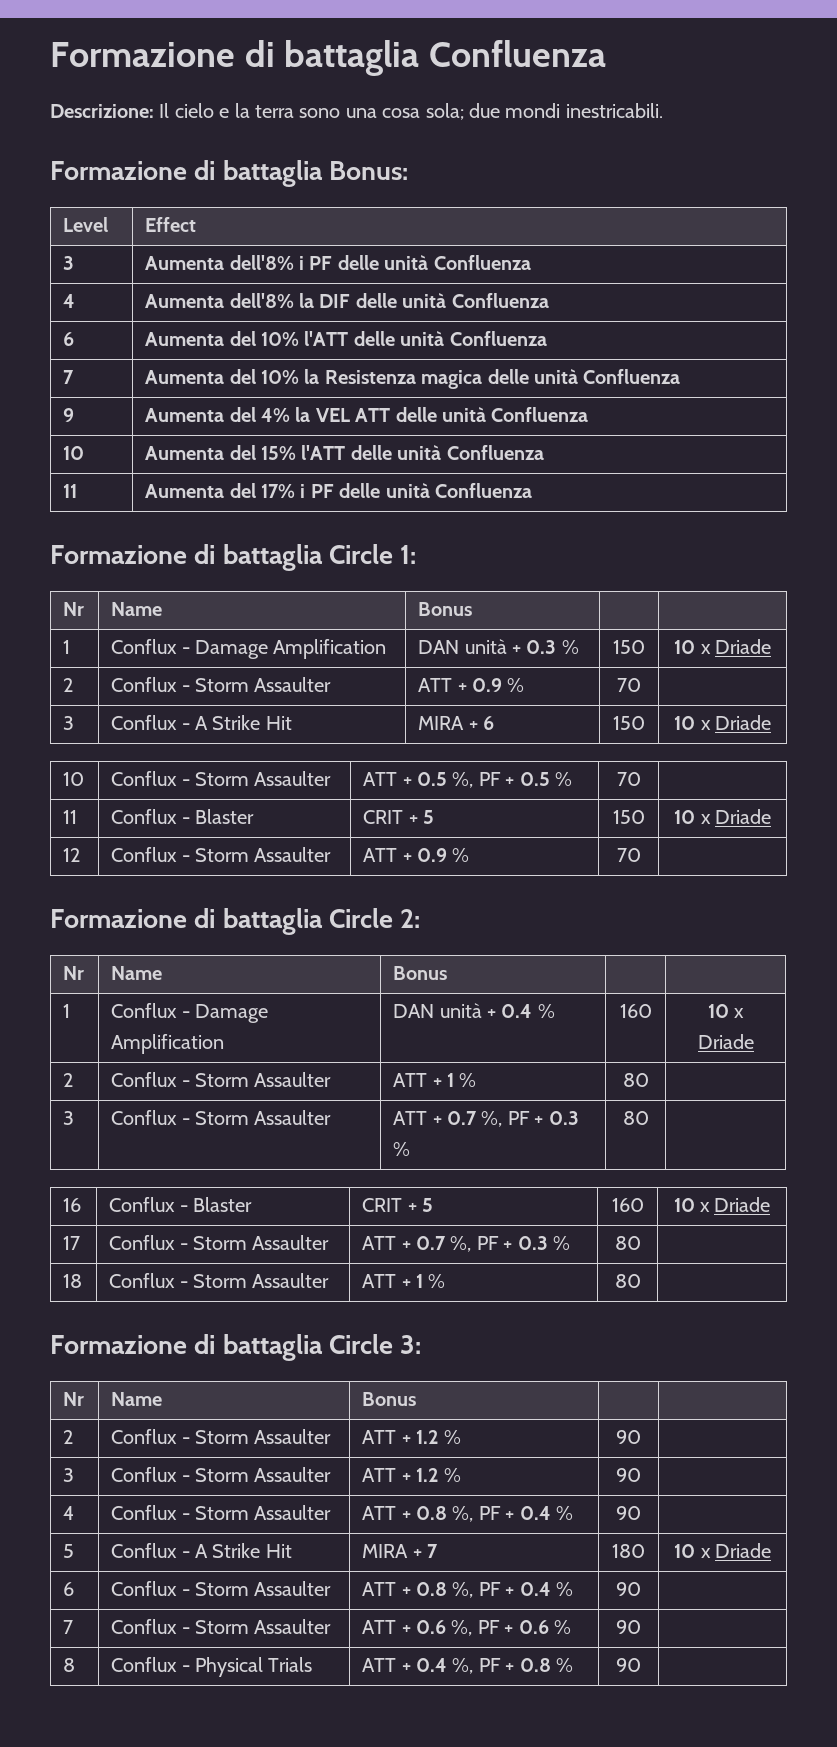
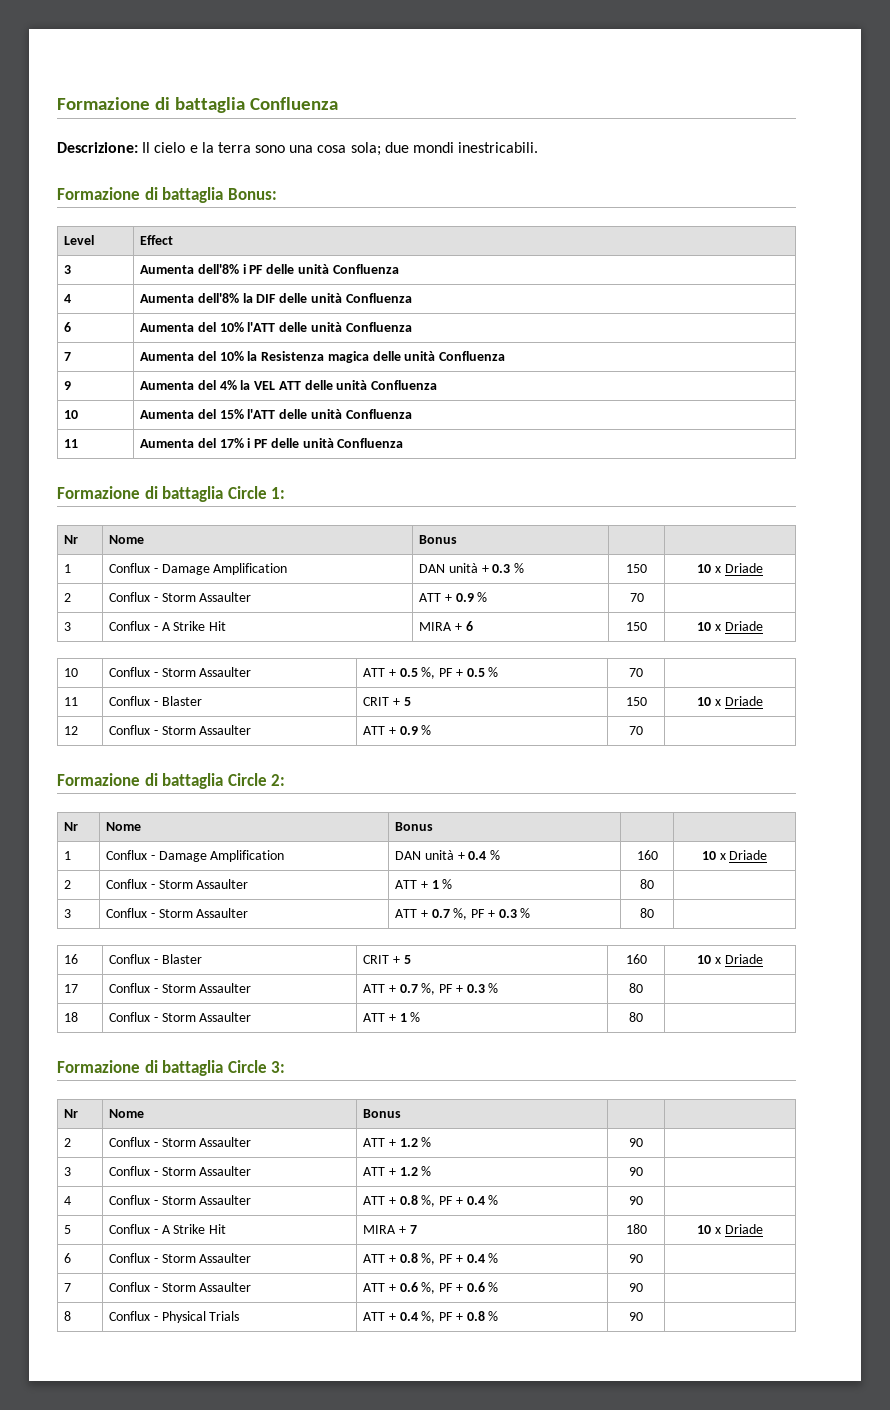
[111,602,163,616] Name -> [108,535,144,544] Nome
[111,966,163,980] Name -> [105,822,141,831] Nome
[111,1392,163,1406] Name -> [108,1109,144,1118] Nome

